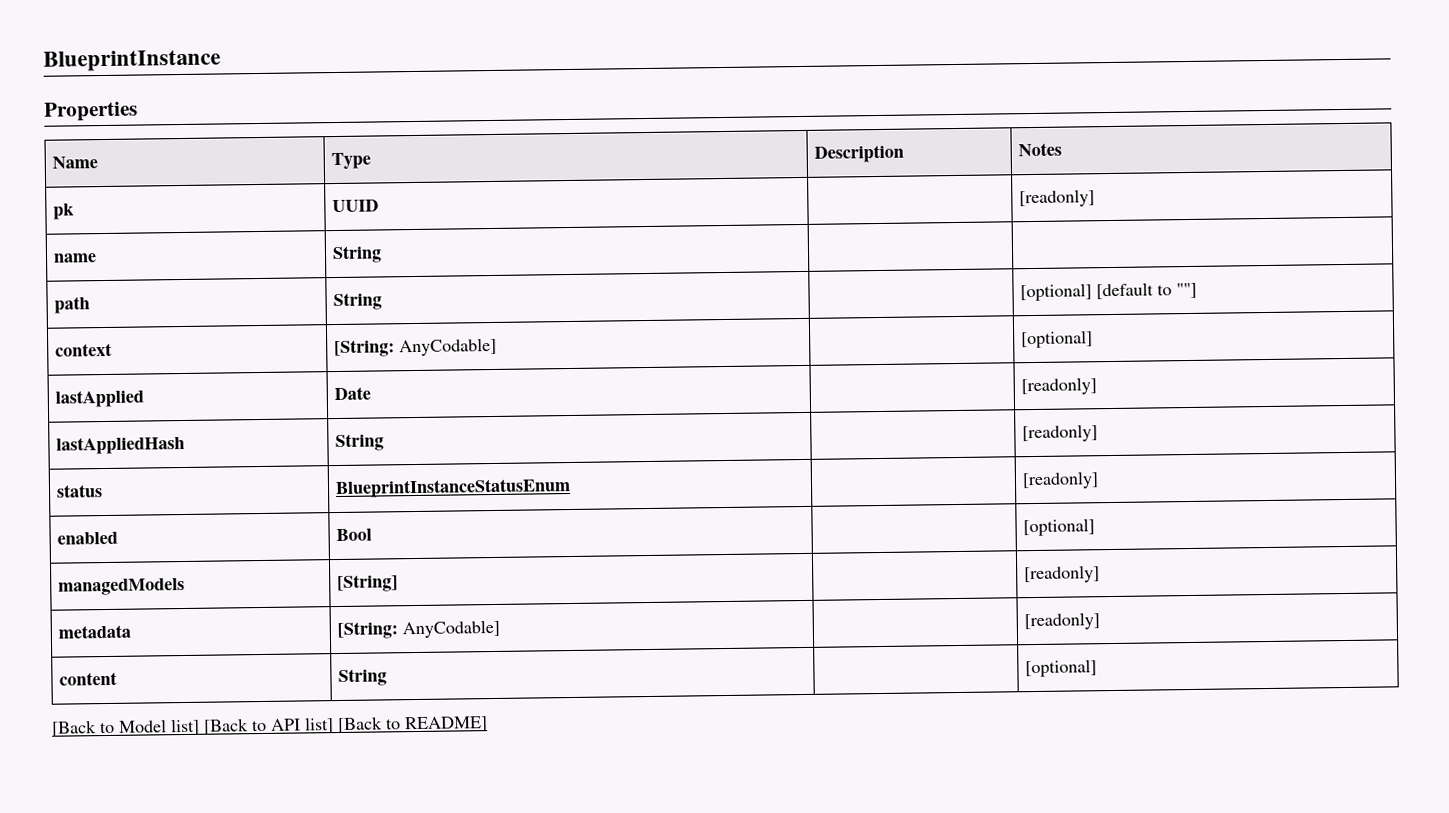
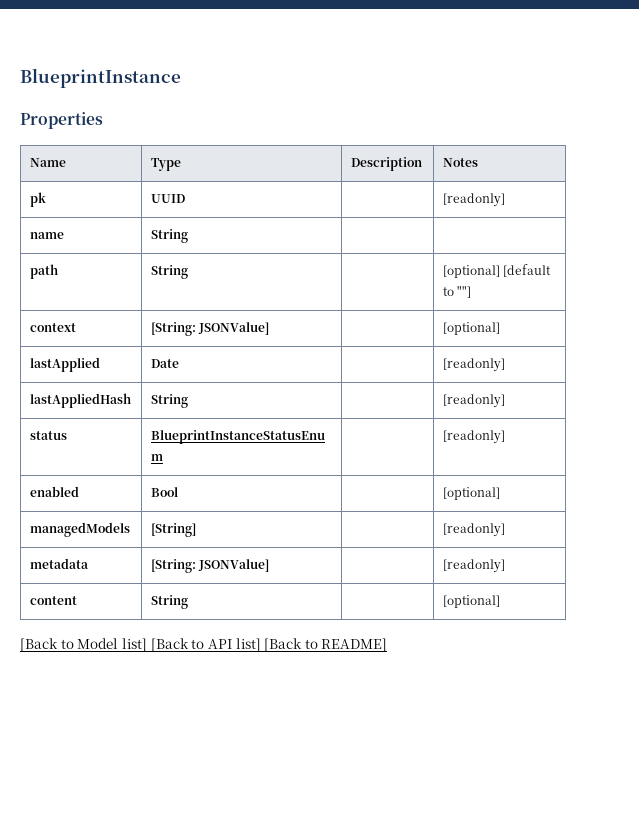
[399,337,498,357] AnyCodable] -> [198,322,270,335] JSONValue]
[402,619,501,639] AnyCodable] -> [198,559,270,572] JSONValue]

